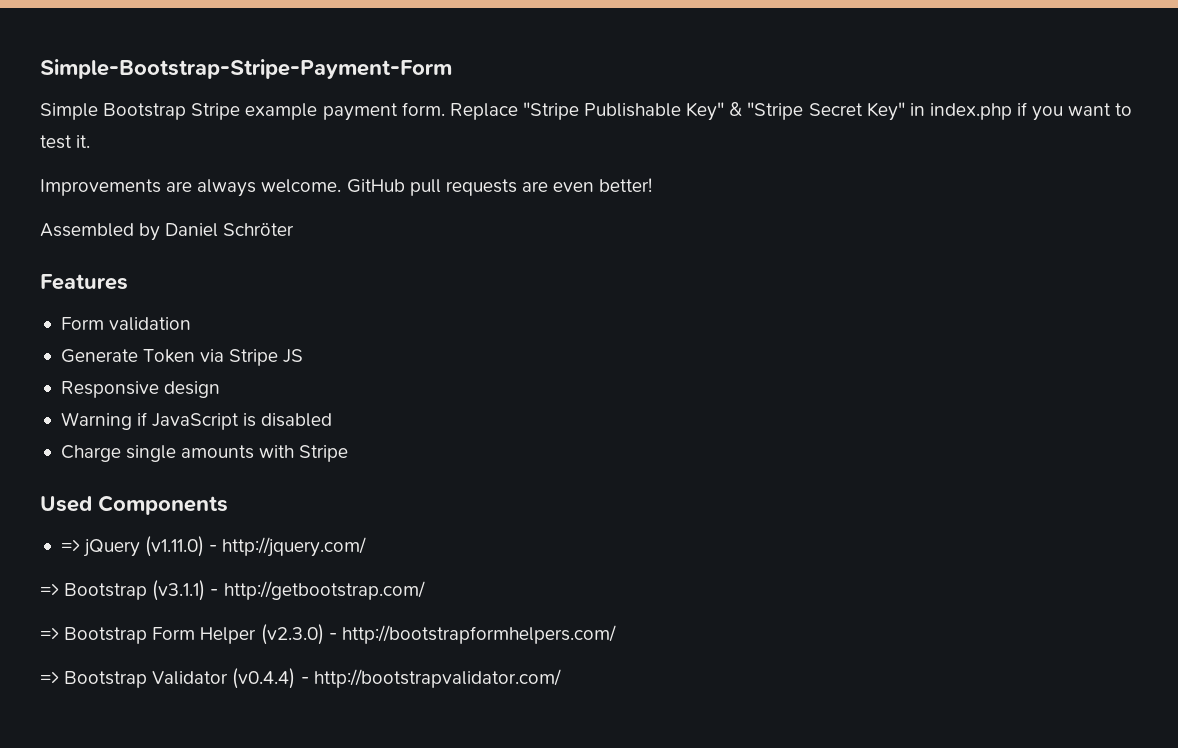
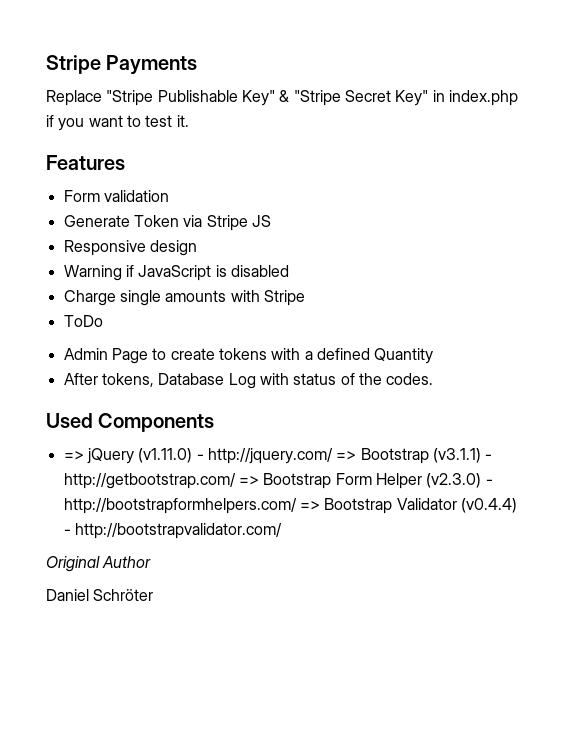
[40,59,452,79] [40,102,445,121] Simple-Bootstrap-Stripe-Payment-Form // Simple Bootstrap Stripe example payment form. -> [46,55,198,75] Stripe Payments //
[40,178,653,197] [40,223,295,241] // Improvements are always welcome. GitHub pull requests are even better! // Assembled by Daniel Schröter -> (189, 121) none
(349, 453) none -> [63,315,103,327] [63,348,434,364] [63,373,434,389] // ToDo // Admin Page to create tokens with a defined Quantity // After tokens, Database Log with status of the codes.
(367, 547) // -> (333, 456) none
(425, 590) // -> (236, 481) none
(616, 634) // -> (297, 506) none
(561, 678) none -> [46,556,152,572] [46,589,154,601] // Original Author // Daniel Schröter

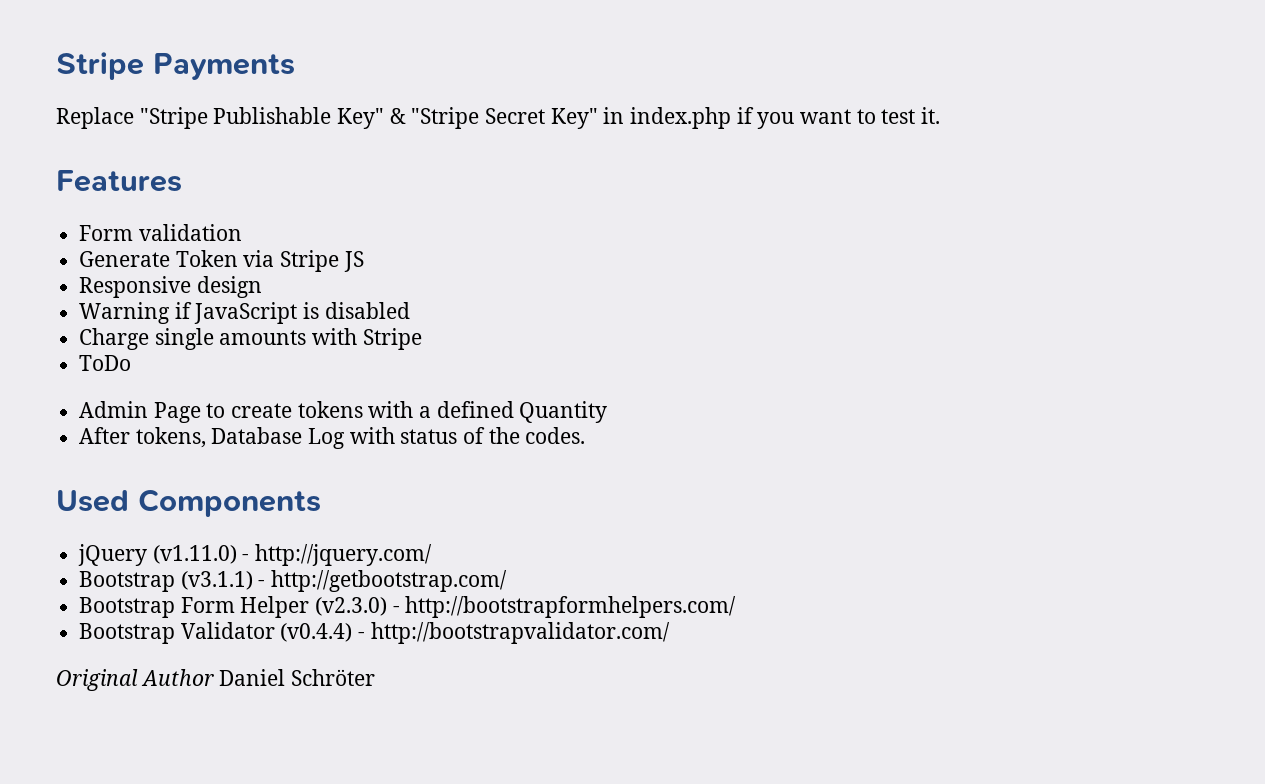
[63,451,84,460] => -> (321, 503) none
[336,451,357,460] => -> (433, 555) //
[238,476,259,485] => -> (508, 581) //
[299,501,320,510] => -> (737, 607) //
(152, 562) // -> (214, 677) none

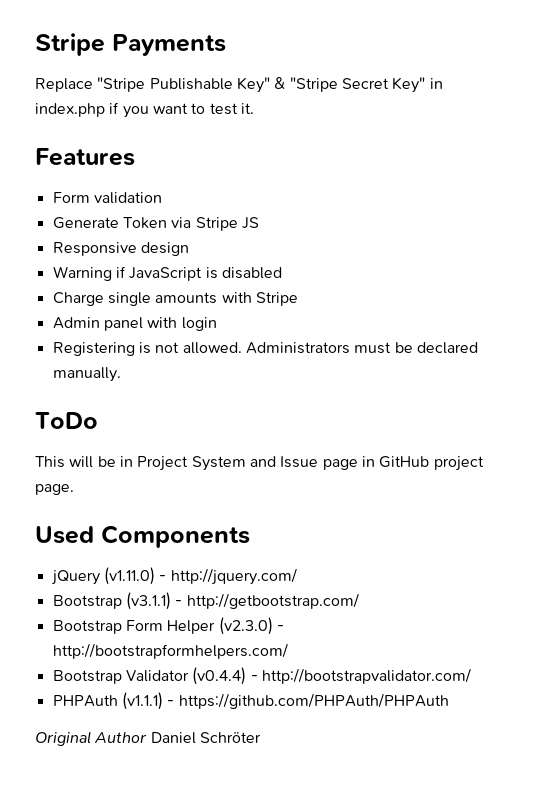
[79,355,132,371] [79,401,608,423] [79,427,586,449] ToDo // Admin Page to create tokens with a defined Quantity // After tokens, Database Log with status of the codes. -> [52,317,217,331] [52,342,478,356] [52,367,121,382] [35,412,98,429] [35,456,484,471] [35,484,74,495] Admin panel with login // Registering is not allowed. Administrators must be declared manually. // ToDo // This will be in Project System and Issue page in GitHub project page.
(670, 633) none -> [52,692,449,710] // PHPAuth (v1.1.1) - https://github.com/PHPAuth/PHPAuth

